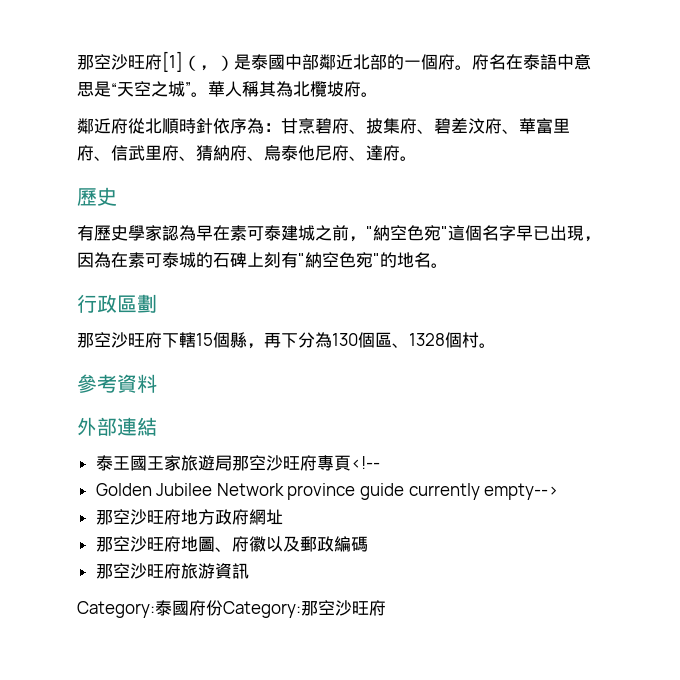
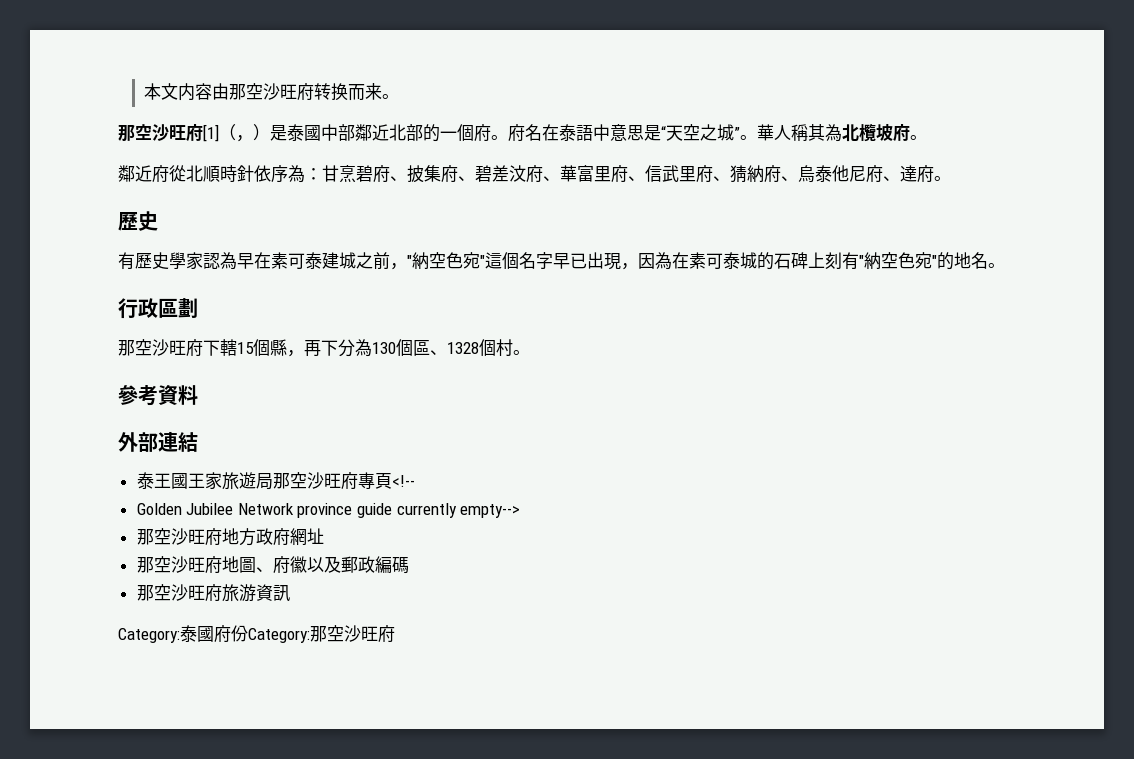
(77, 62) none -> [144,83,400,101] 本文内容由那空沙旺府转换而来。 //

